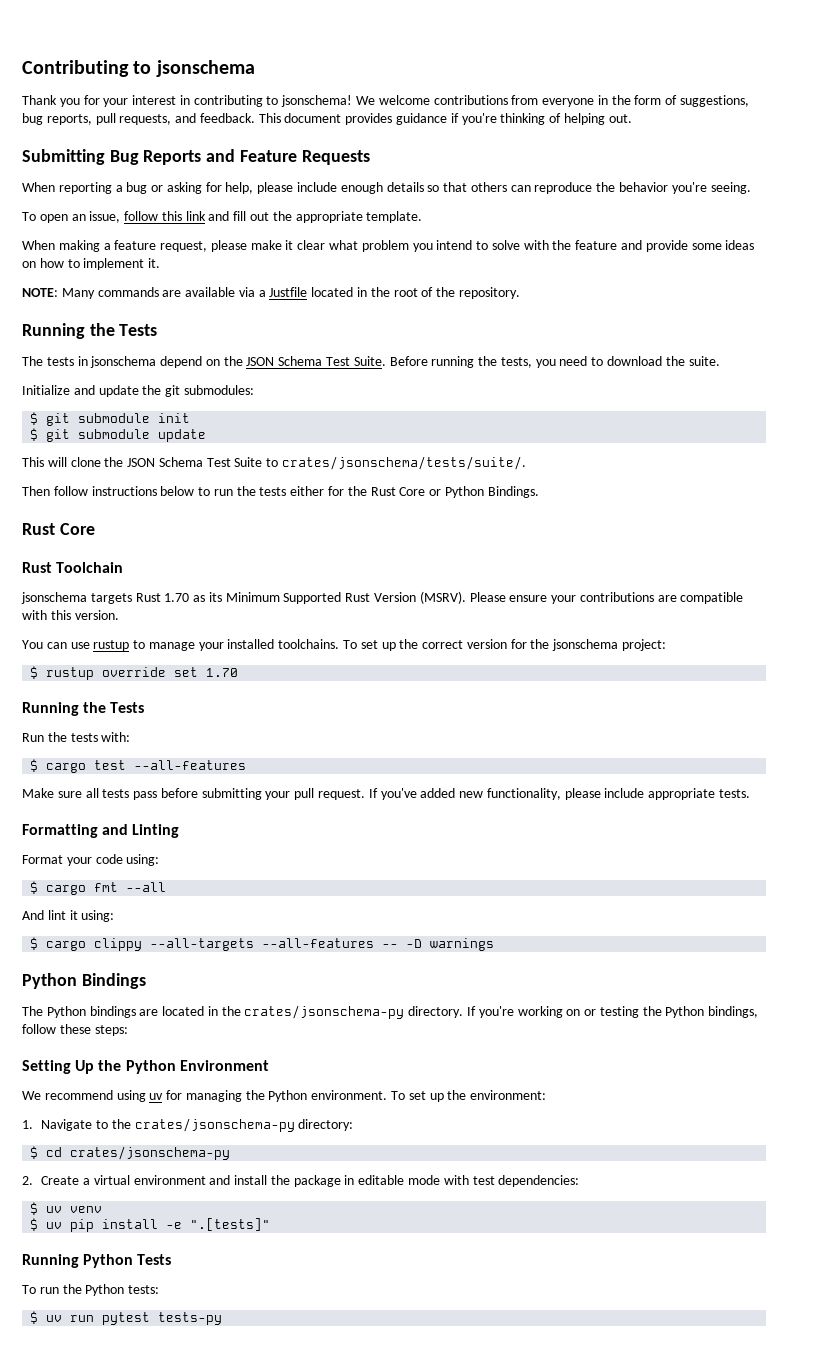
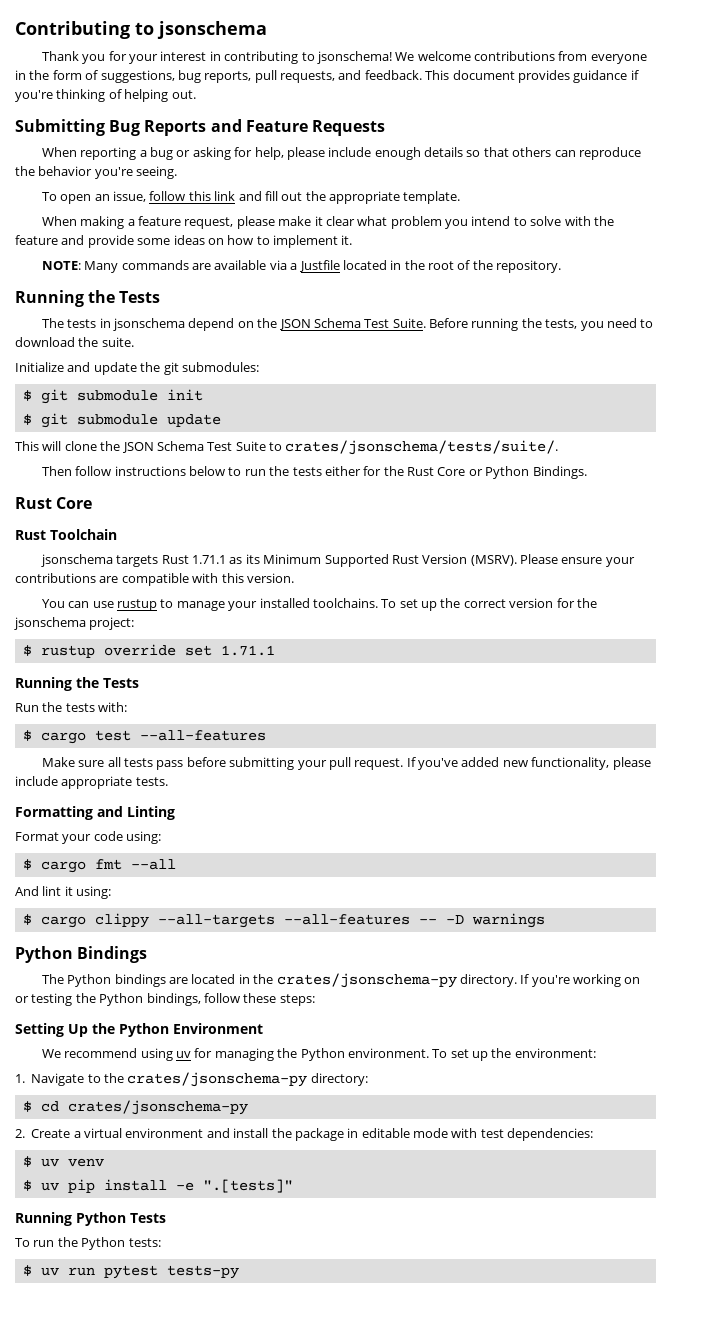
[164,593,190,602] 1.70 -> [192,555,227,564] 1.71.1
[206,668,239,677] 1.70 -> [220,645,275,656] 1.71.1

